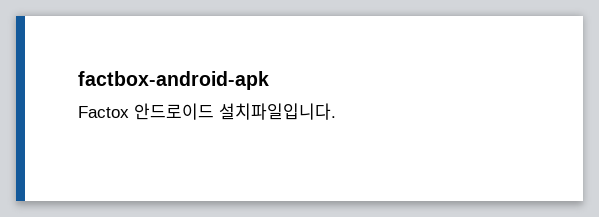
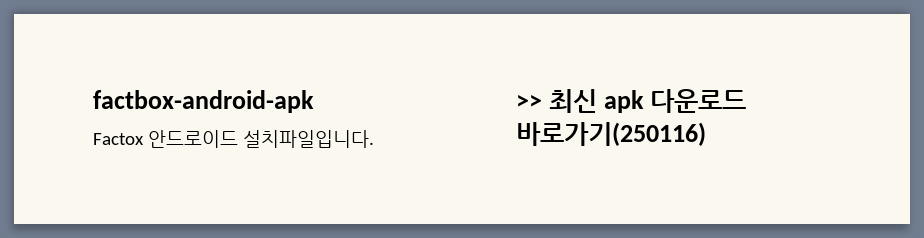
(336, 111) none -> [516,89,747,113] [516,122,706,146] // >> 최신 apk 다운로드 바로가기(250116)

